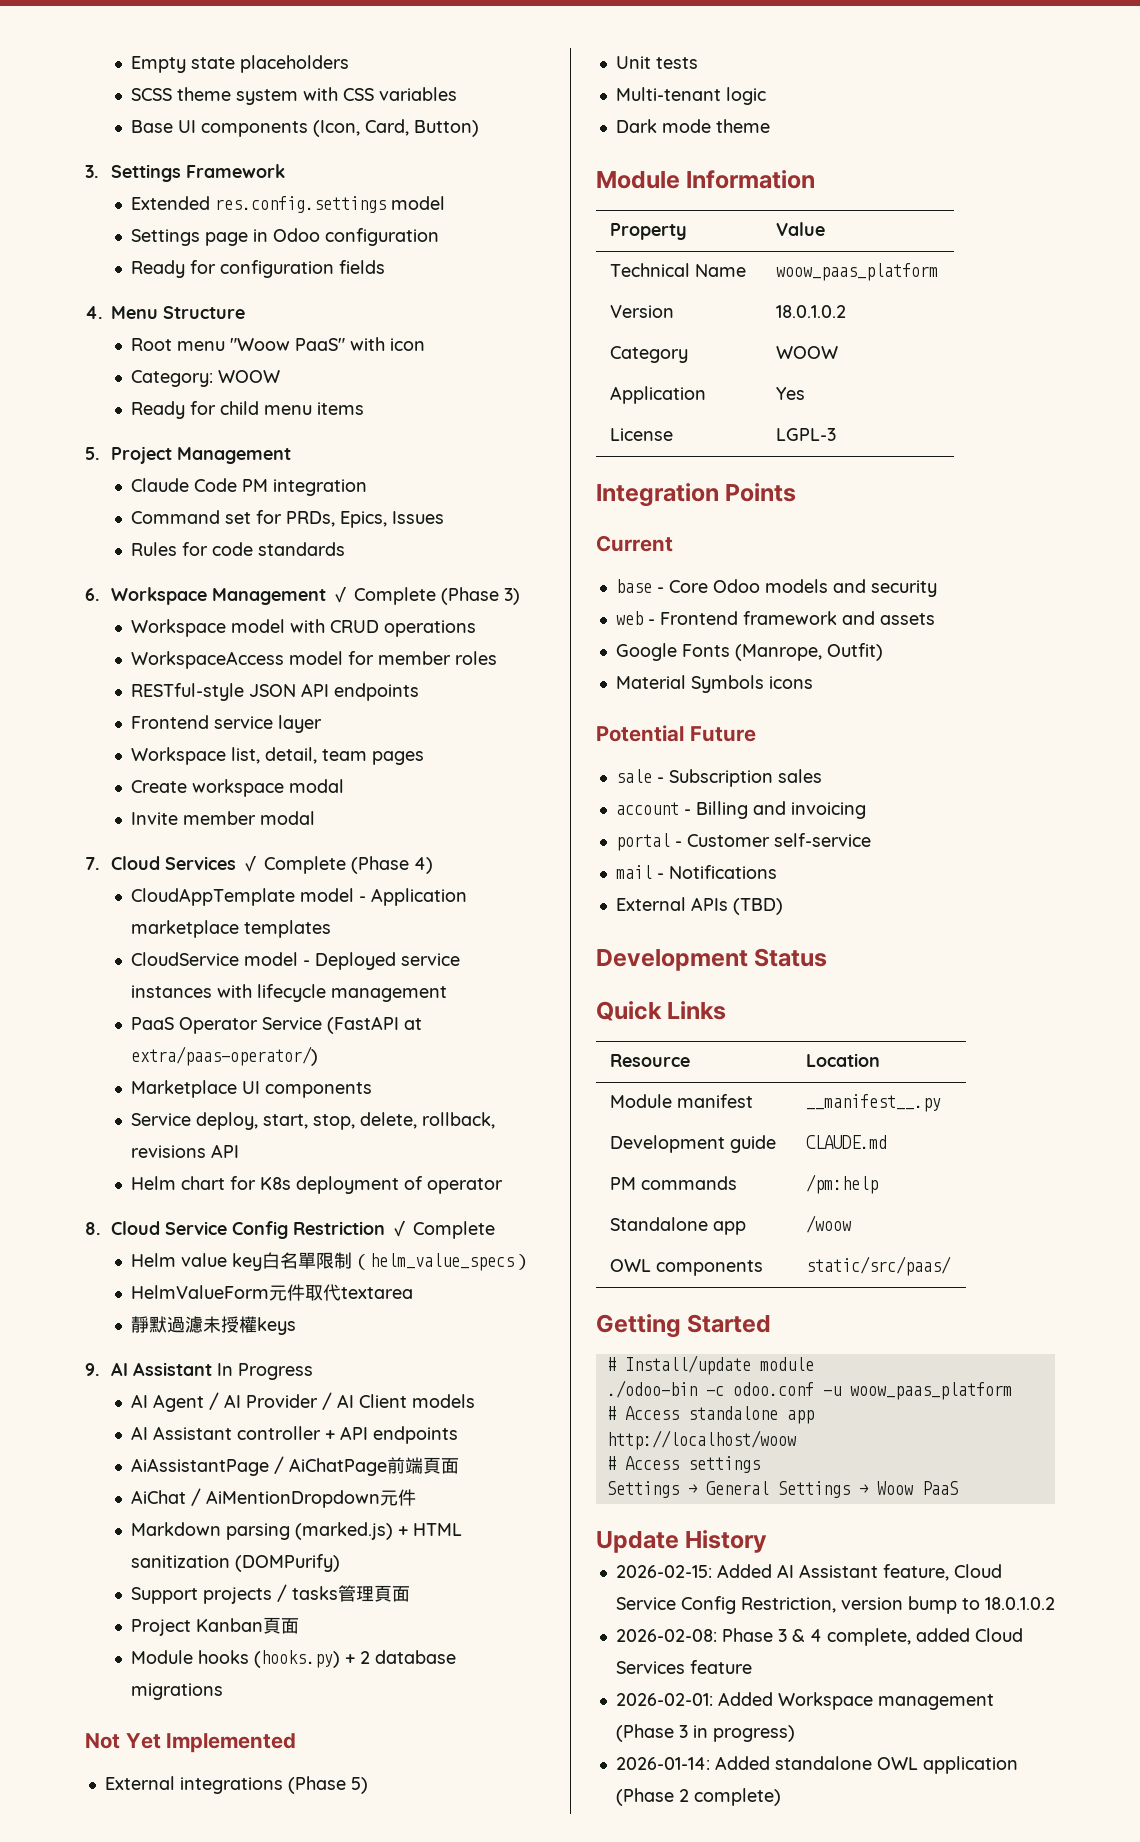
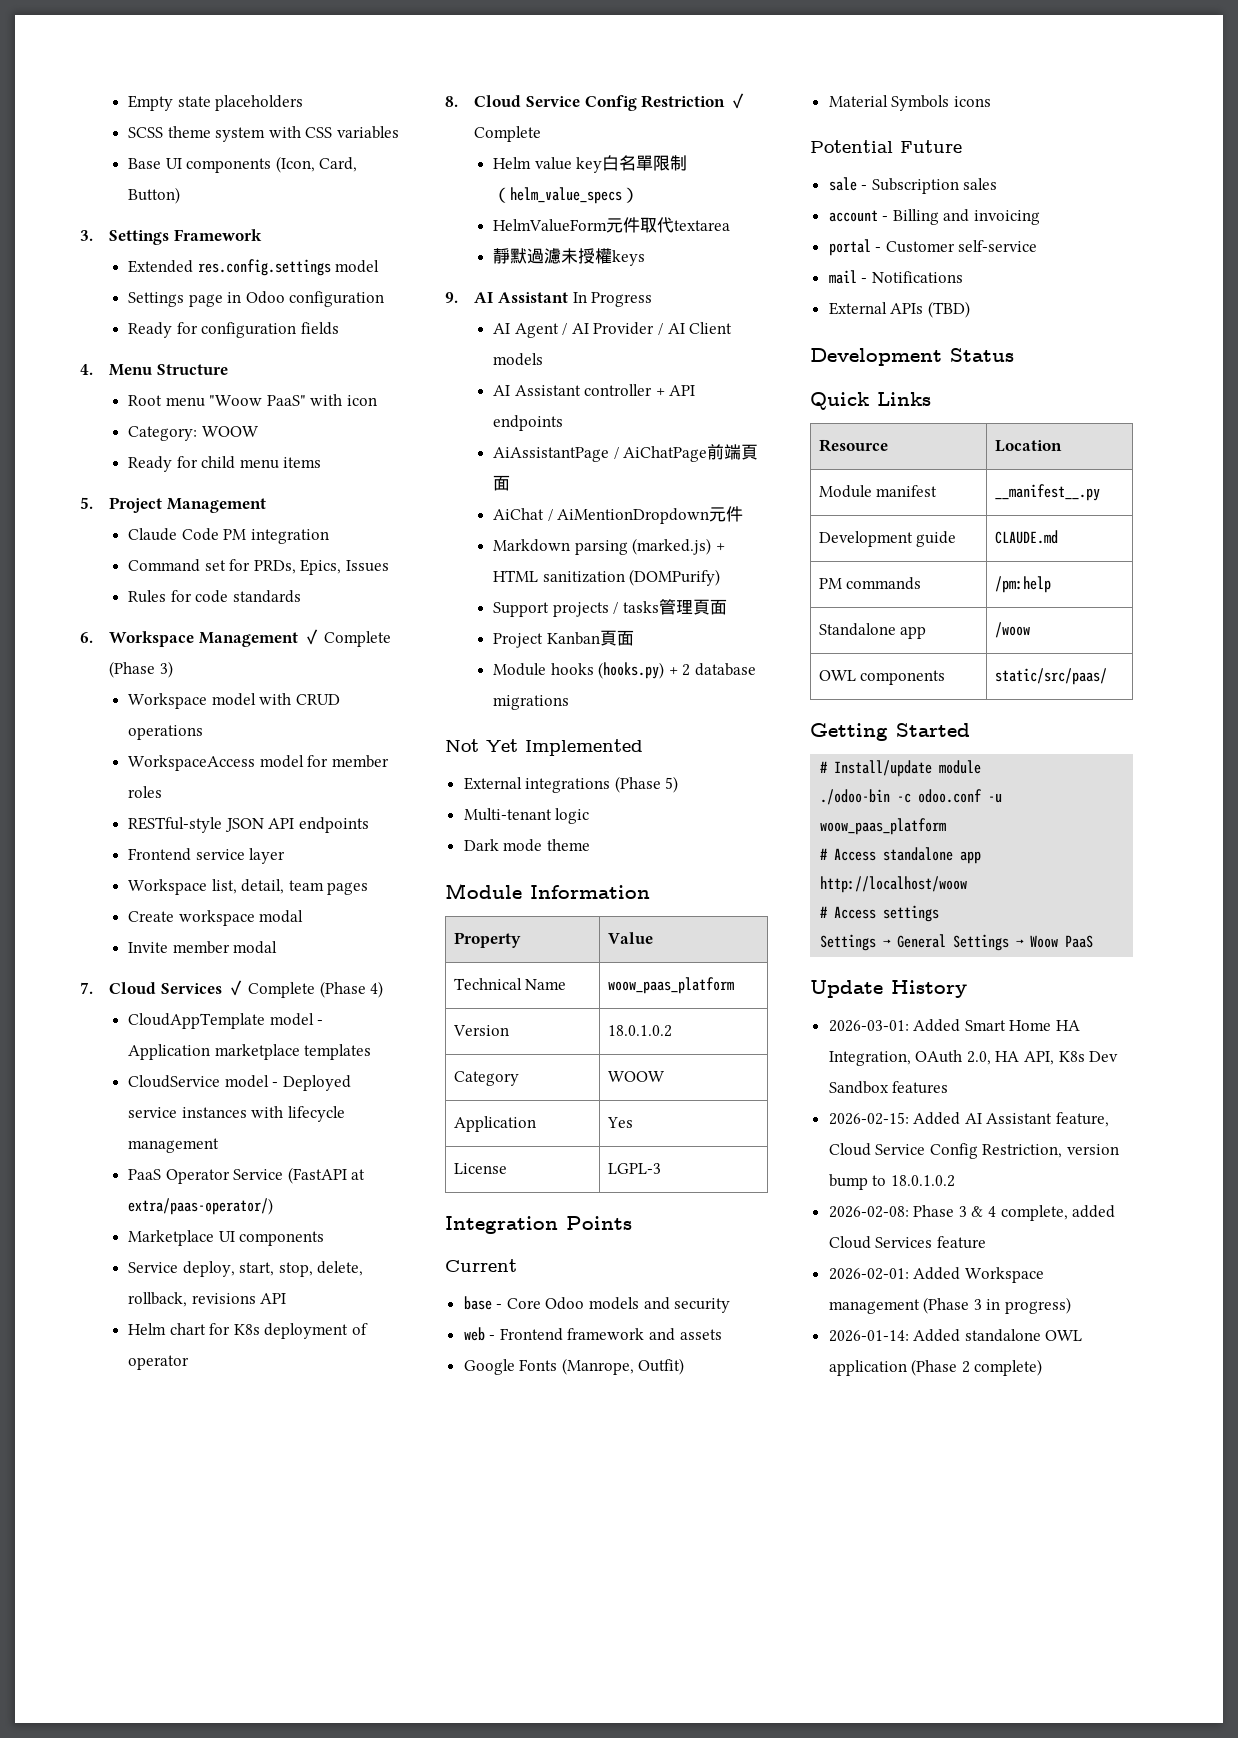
[615,56,698,69] // Unit tests -> (679, 784) none
(768, 1541) none -> [828,1019,1081,1032] [828,1050,1119,1066] [828,1081,949,1094] // 2026-03-01: Added Smart Home HA Integration, OAuth 2.0, HA API, K8s Dev Sandbox features

